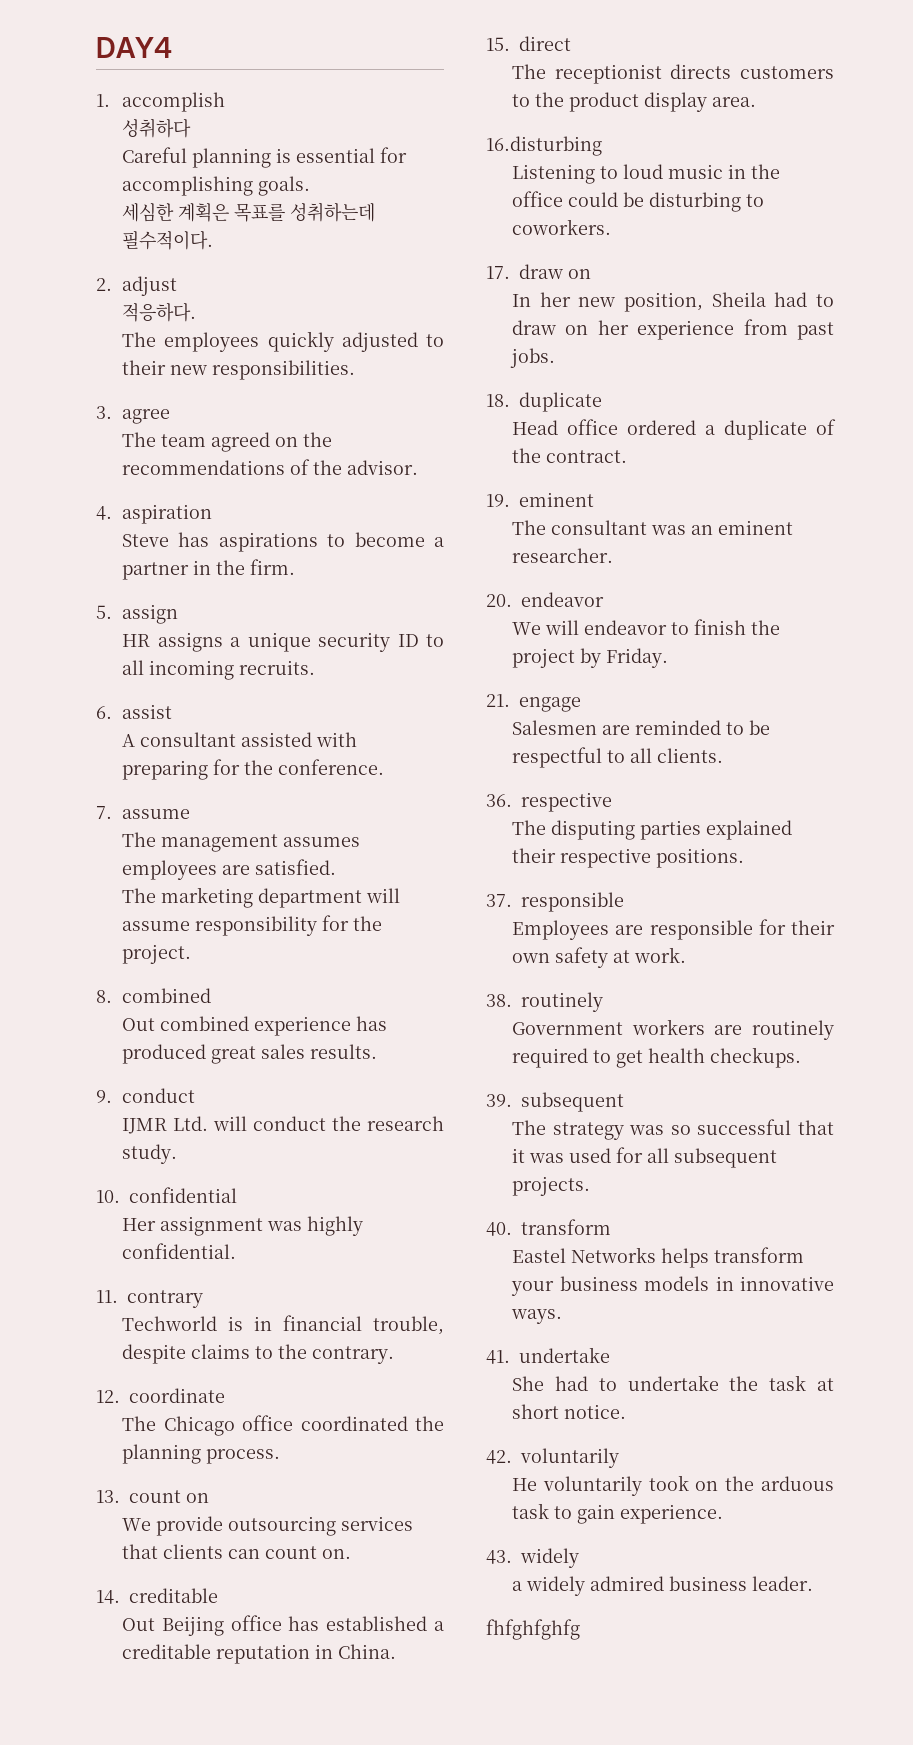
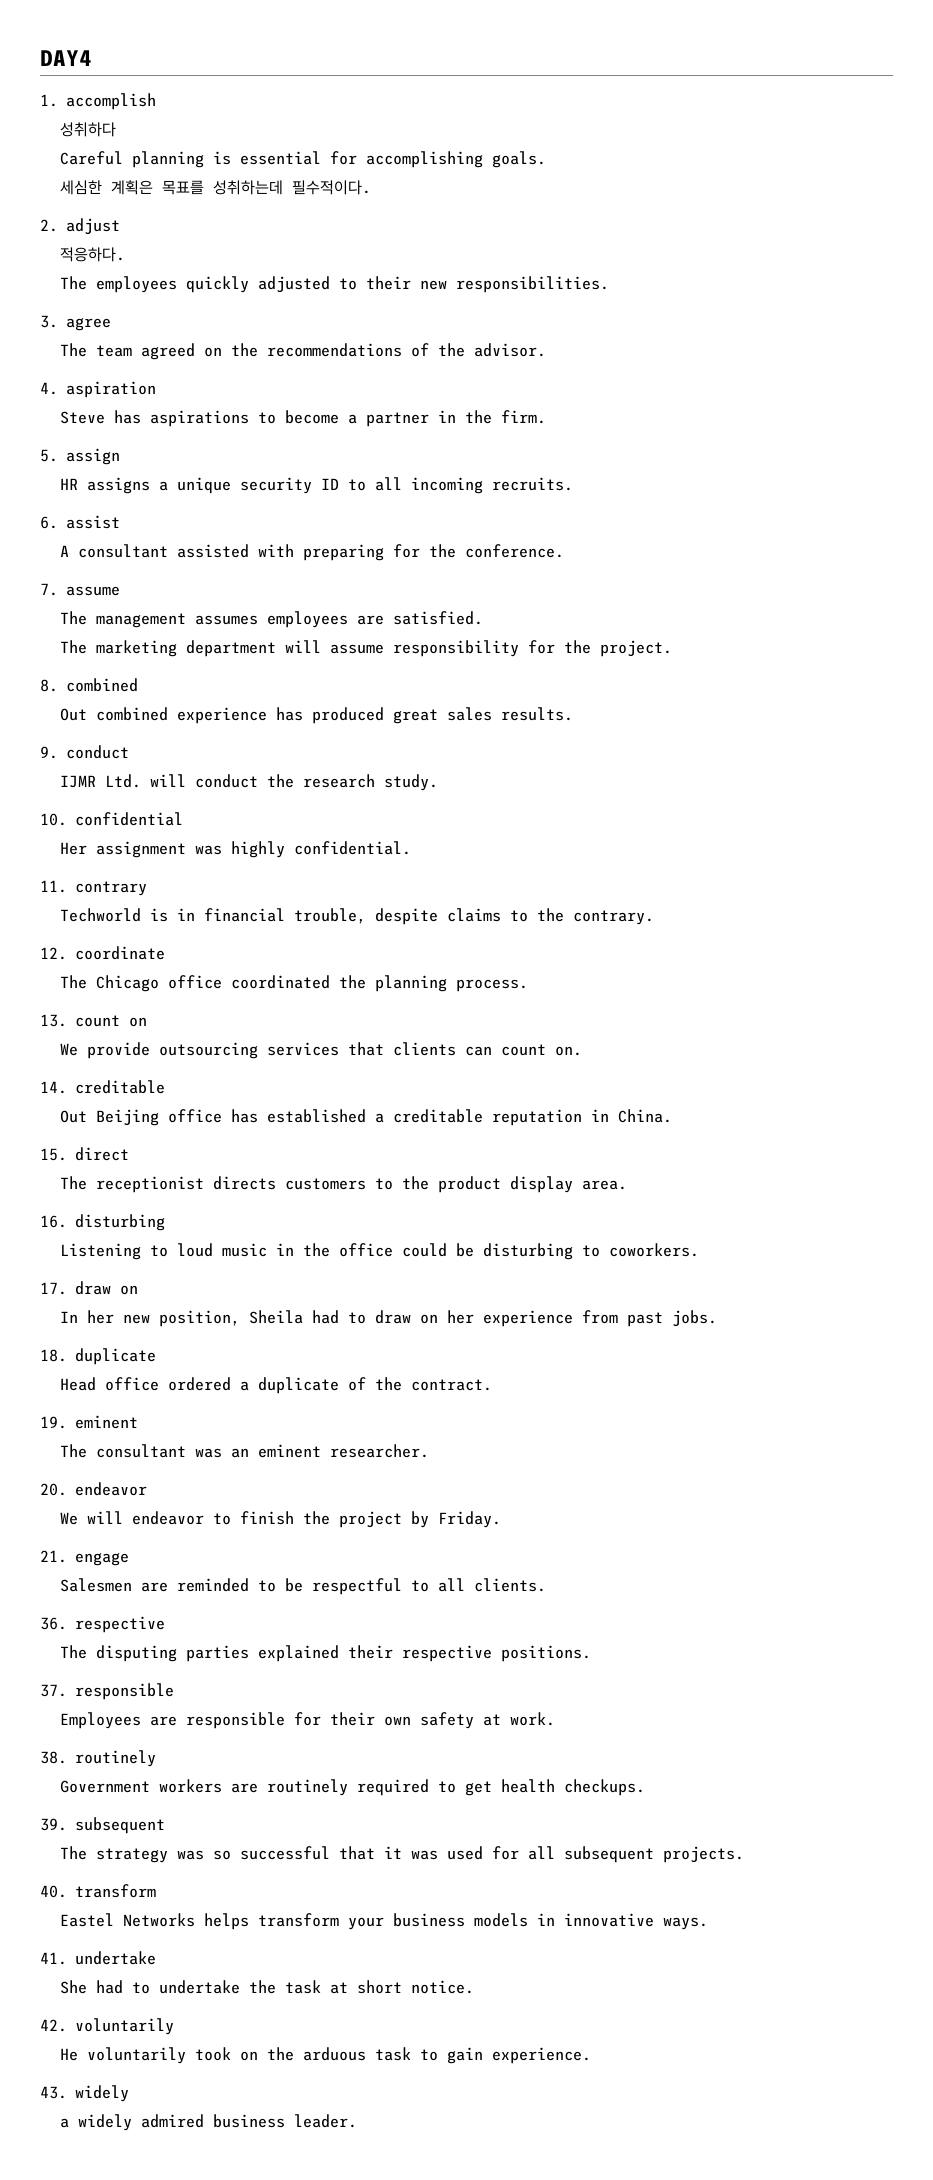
[486,136,602,156] 16.disturbing -> [40,1214,165,1231] 16. disturbing
[486,1619,580,1640] // fhfghfghfg -> (358, 2121) none

